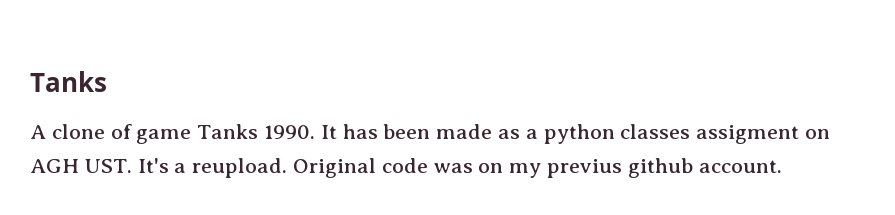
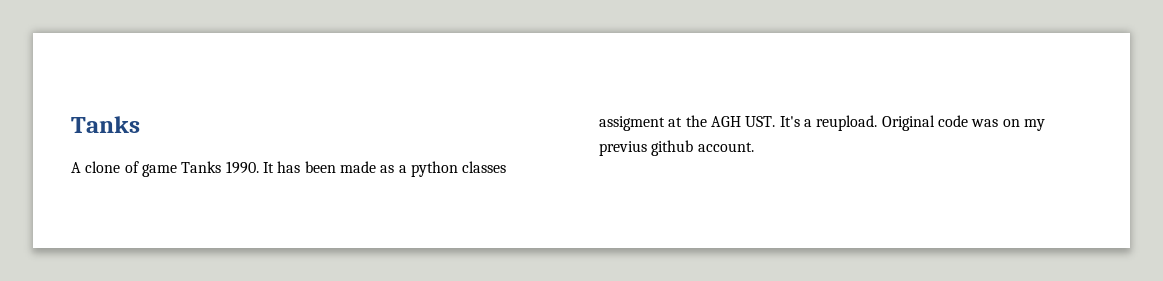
[805,129,831,139] on -> [668,115,707,127] at the

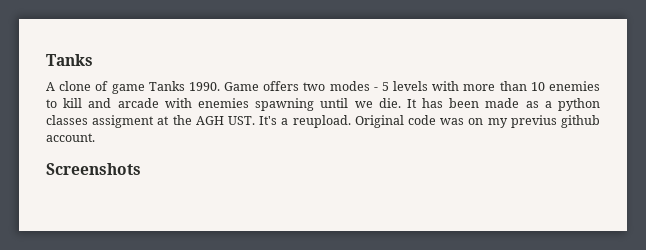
(259, 167) none -> [224,81,601,91] [46,98,401,111] Game offers two modes - 5 levels with more than 10 enemies to kill and arcade with enemies spawning until we die.
(754, 147) none -> [46,163,141,175] // Screenshots

